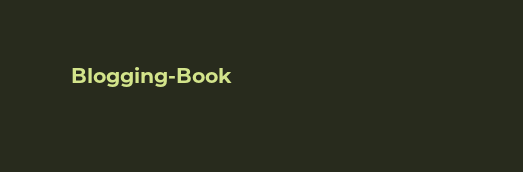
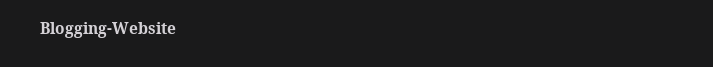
[71,67,232,87] Blogging-Book -> [40,22,176,38] Blogging-Website

